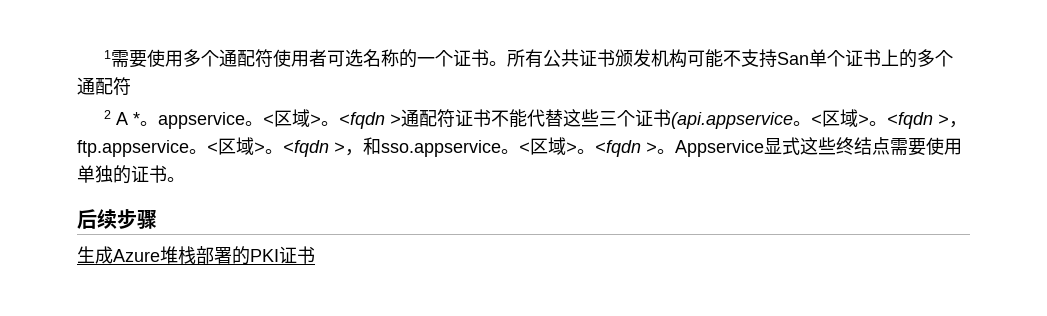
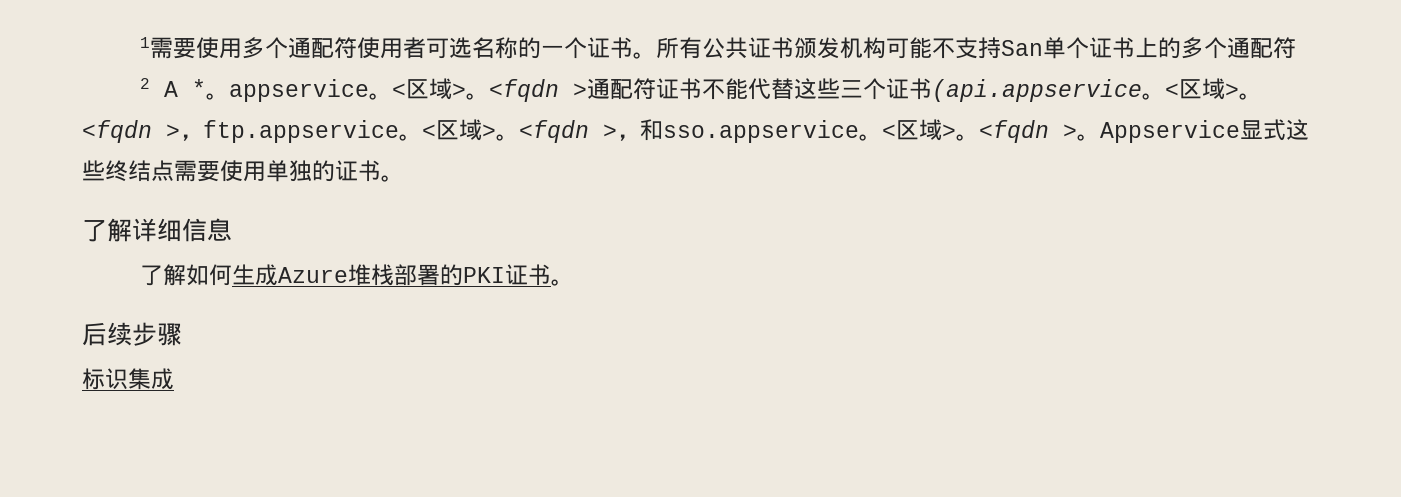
[77,209,157,229] 后续步骤 // -> [82,218,232,242] [139,264,232,286] 了解详细信息 // 了解如何
(315, 255) none -> [550,279,574,286] [82,322,182,346] [82,368,174,390] 。 // 后续步骤 // 标识集成

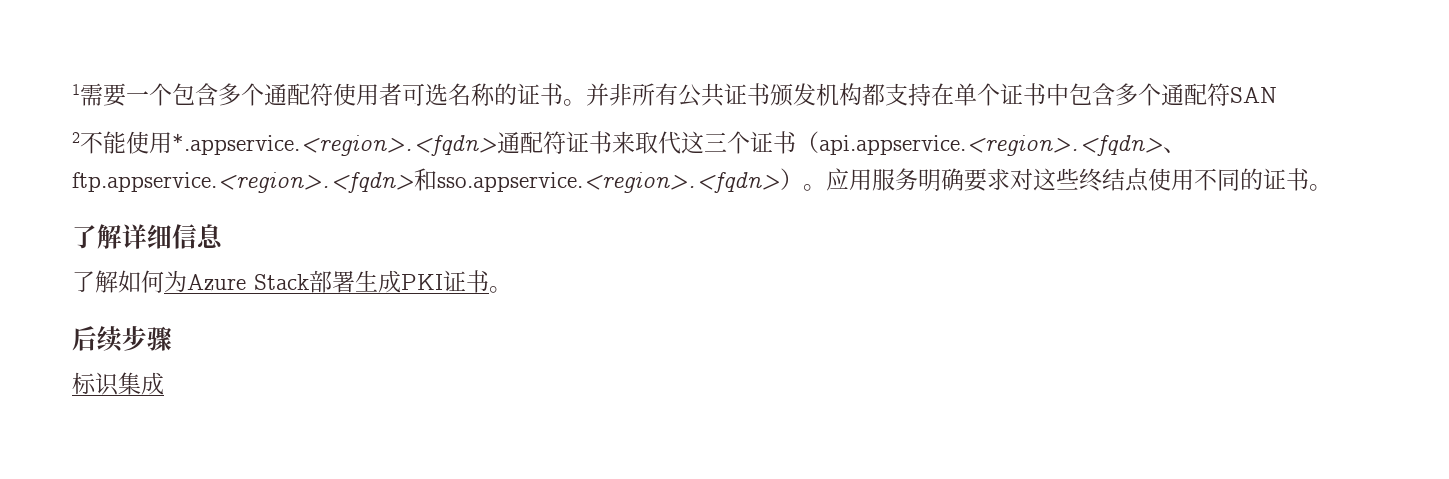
[195,37,242,59] 使用 -> [126,83,218,106] 一个包含
[540,37,656,59] 一个证书。 -> [517,83,632,106] 证书。并非
[885,37,1043,59] 可能不支持San -> [862,83,954,106] 都支持在
[1134,37,1296,59] 上的多个通配符 -> [1046,83,1277,106] 中包含多个通配符SAN
[163,78,1262,102] [82,119,1309,143] [82,160,312,182] A *。appservice。<区域>。<fqdn >通配符证书不能代替这些三个证书(api.appservice。<区域>。<fqdn >，ftp.appservice。<区域>。<fqdn >，和sso.appservice。<区域>。<fqdn >。Appservice显式这些终结点需要使用单独 -> [80,131,1186,156] [72,168,1240,193] 不能使用*.appservice.<region>.<fqdn>通配符证书来取代这三个证书（api.appservice.<region>.<fqdn>、ftp.appservice.<region>.<fqdn>和sso.appservice.<region>.<fqdn>）。应用服务明确要求对这些终结点使用不同
[231,264,463,286] 生成Azure堆栈部署的 -> [164,270,401,293] 为Azure Stack部署生成

